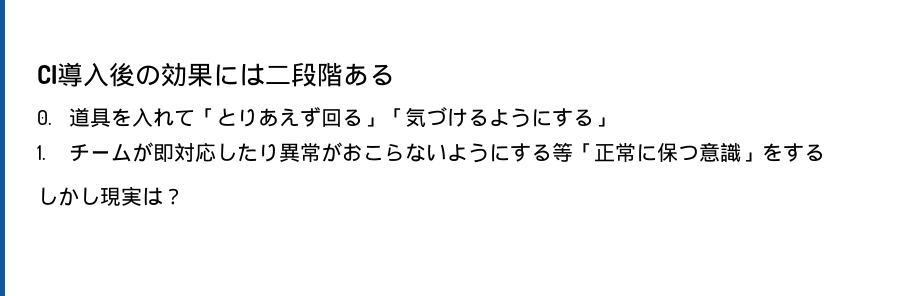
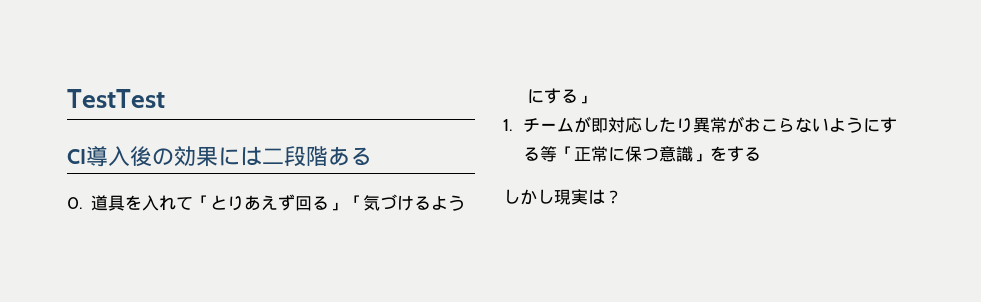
(37, 74) none -> [67,89,165,108] TestTest //

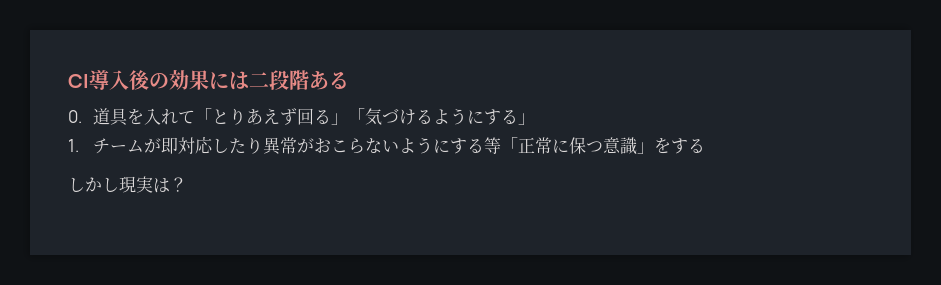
[67,89,165,108] TestTest // -> (68, 81) none

